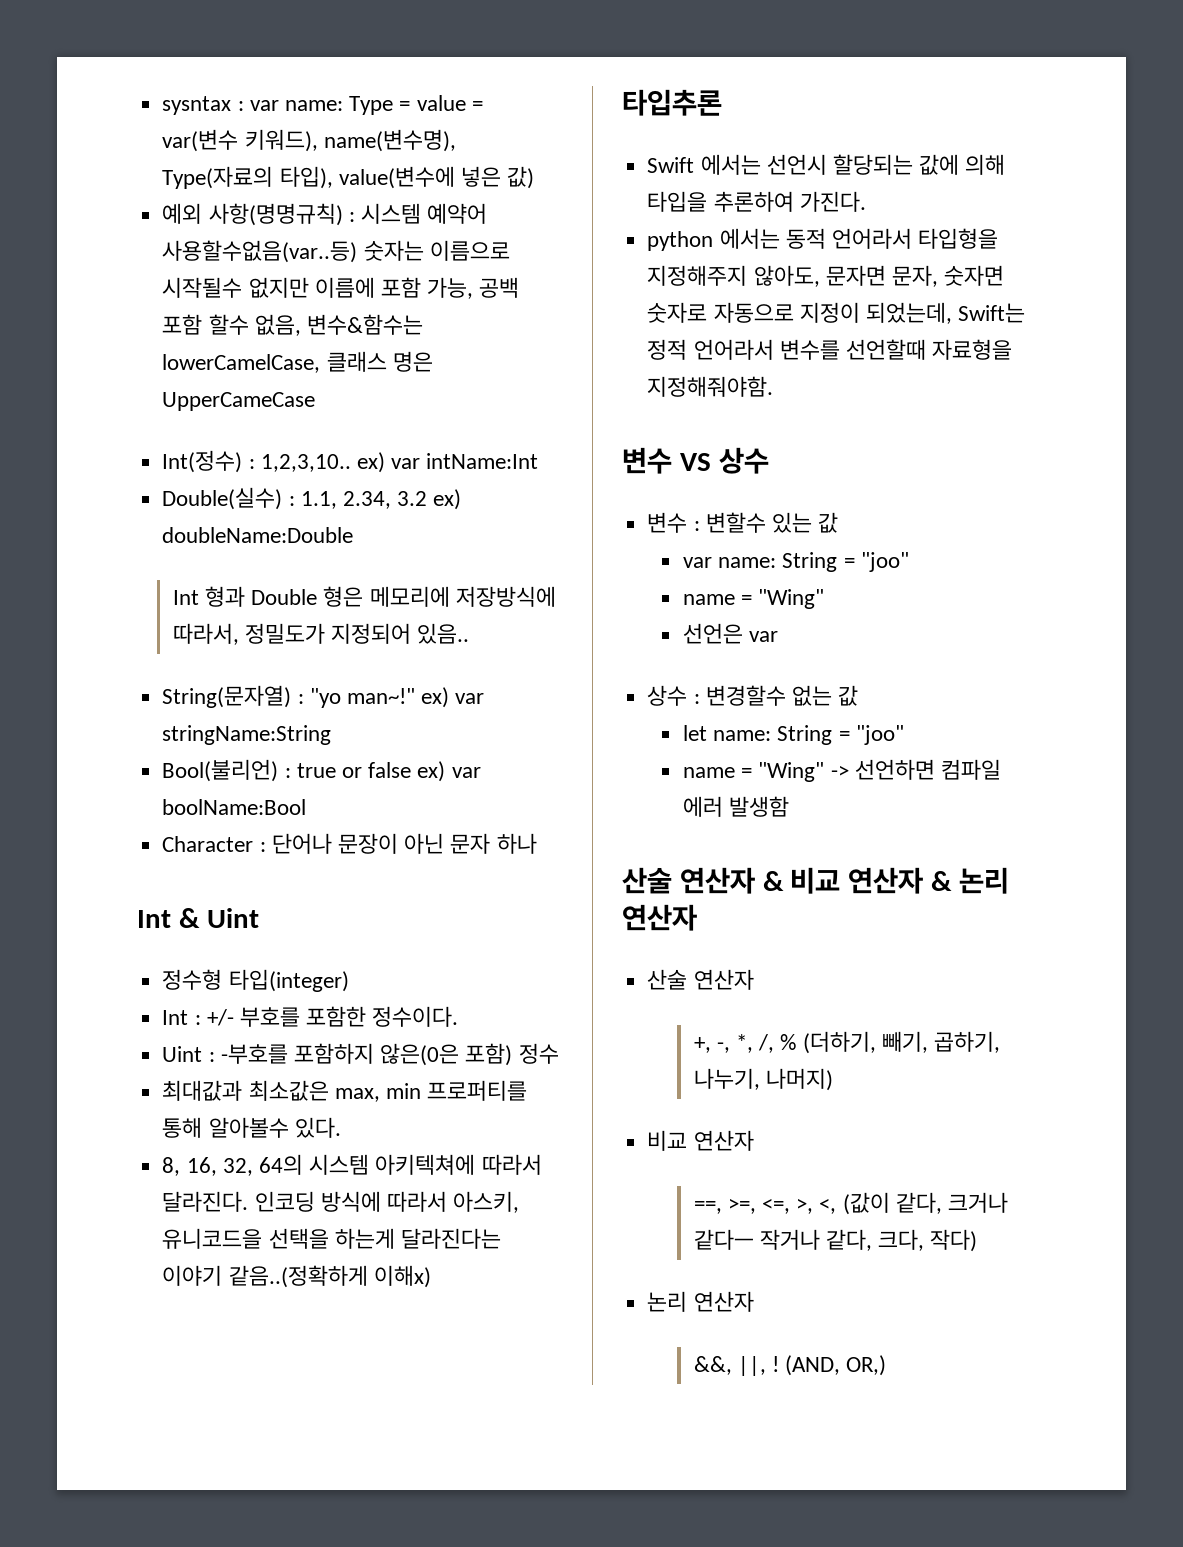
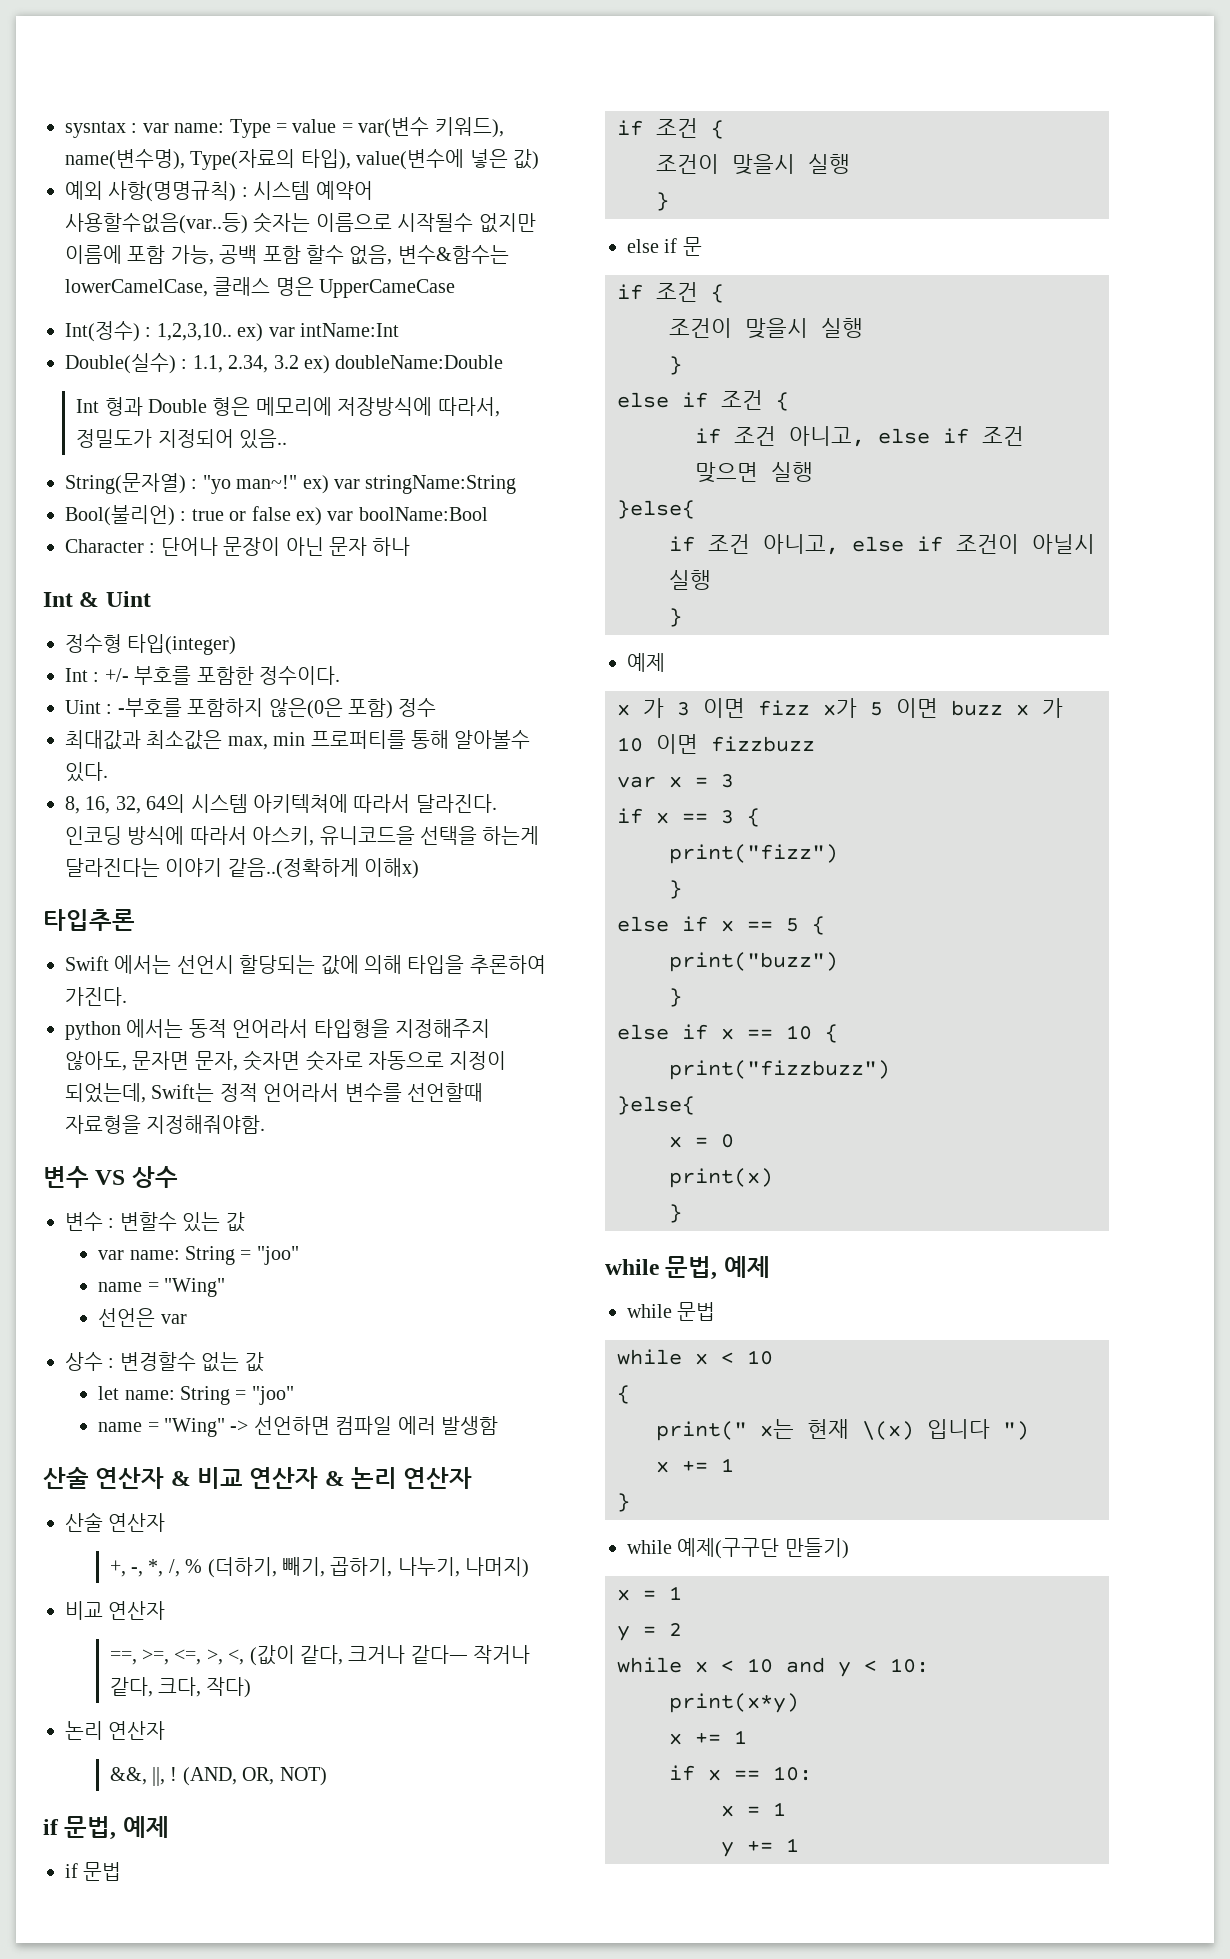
[846,1355,887,1376] OR,) -> [242,1767,327,1786] [43,1816,169,1840] [65,1862,122,1881] [617,118,724,139] [656,154,850,175] [656,192,669,211] [627,237,702,256] [617,282,724,303] [669,318,863,339] [669,356,682,375] [617,390,789,411] [695,426,1024,447] [695,462,813,483] [617,500,695,519] [669,534,1095,555] [669,570,711,590] [669,608,682,627] [627,653,665,672] [617,698,1063,718] [617,734,815,754] [617,774,734,788] [617,808,760,827] [669,844,838,864] [669,880,682,899] [617,916,825,935] [669,952,838,972] [669,988,682,1007] [617,1024,838,1043] [669,1060,890,1080] [617,1096,695,1115] [669,1134,734,1148] [669,1168,773,1188] [669,1204,682,1223] [605,1256,770,1280] [627,1302,716,1321] [617,1349,773,1365] [617,1385,630,1404] [656,1419,1029,1441] [656,1458,734,1473] [617,1493,630,1512] [627,1538,849,1559] [617,1586,682,1601] [617,1623,682,1641] [617,1657,929,1677] [669,1693,799,1713] [669,1730,747,1745] [669,1765,812,1781] [721,1802,786,1817] [721,1838,799,1857] OR, NOT) // if 문법, 예제 // if 문법 // if 조건 { // 조건이 맞을시 실행 // } // else if 문 // if 조건 { // 조건이 맞을시 실행 // } // else if 조건 { // if 조건 아니고, else if 조건 맞으면 실행 // }else{ // if 조건 아니고, else if 조건이 아닐시 실행 // } // 예제 // x 가 3 이면 fizz x가 5 이면 buzz x 가 10 이면 fizzbuzz // var x = 3 // if x == 3 { // print("fizz") // } // else if x == 5 { // print("buzz") // } // else if x == 10 { // print("fizzbuzz") // }else{ // x = 0 // print(x) // } // while 문법, 예제 // while 문법 // while x < 10 // { // print(" x는 현재 \(x) 입니다 ") // x += 1 // } // while 예제(구구단 만들기) // x = 1 // y = 2 // while x < 10 and y < 10: // print(x*y) // x += 1 // if x == 10: // x = 1 // y += 1

